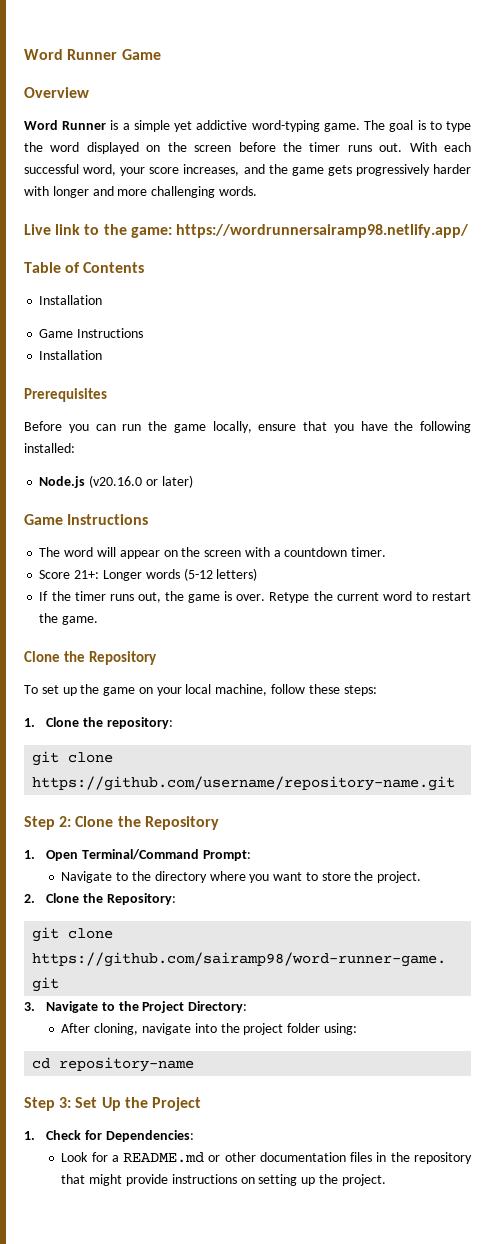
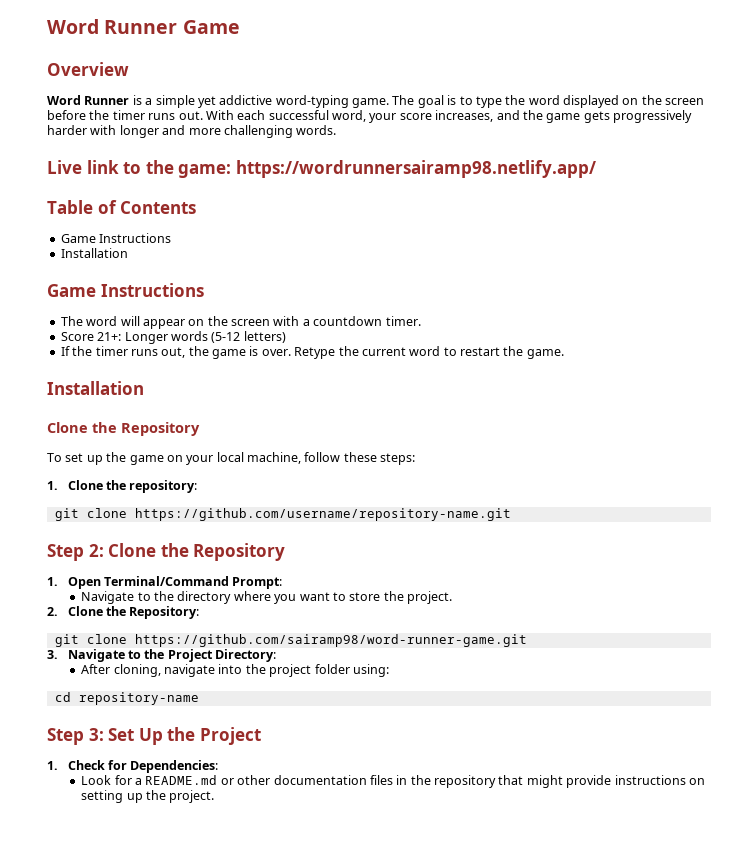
[39,295,103,305] // Installation -> (197, 207) none
[24,388,107,402] [24,421,471,433] [24,443,75,453] [39,475,193,488] // Prerequisites // Before you can run the game locally, ensure that you have the following installed: // Node.js (v20.16.0 or later) -> (128, 253) none
(99, 620) none -> [47,381,144,395] // Installation

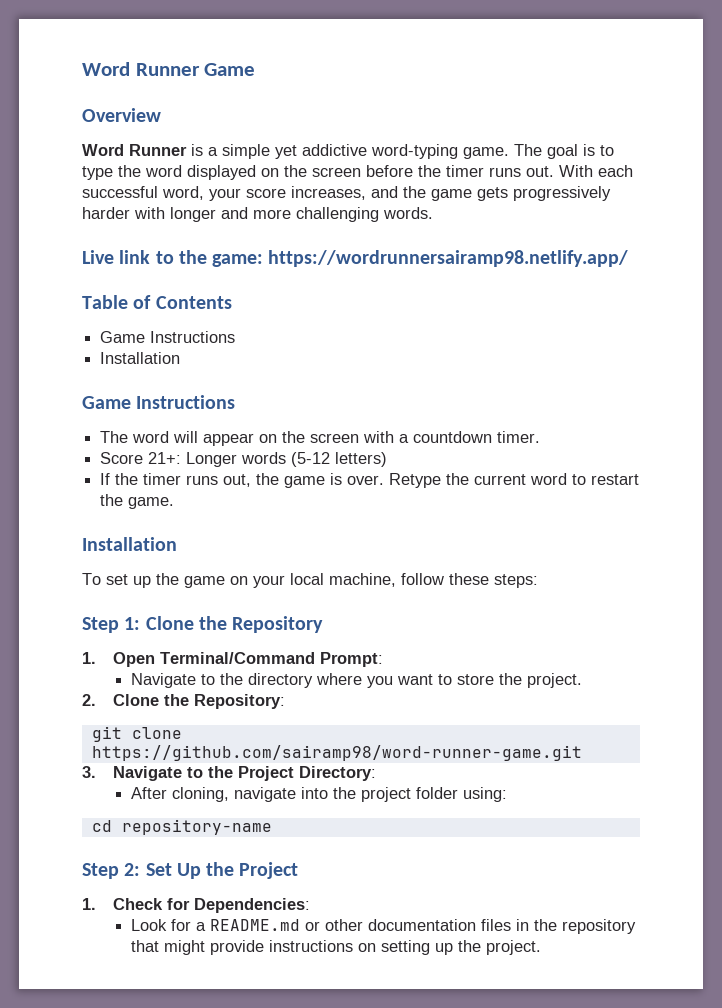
[47,422,200,436] // Clone the Repository -> (177, 544) none
[47,480,198,493] [54,508,511,521] [47,544,104,561] // 1. Clone the repository: // git clone https://github.com/username/repository-name.git // Step 2: -> [82,617,141,633] // Step 1:
[88,728,104,741] 3: -> [124,863,141,876] 2:

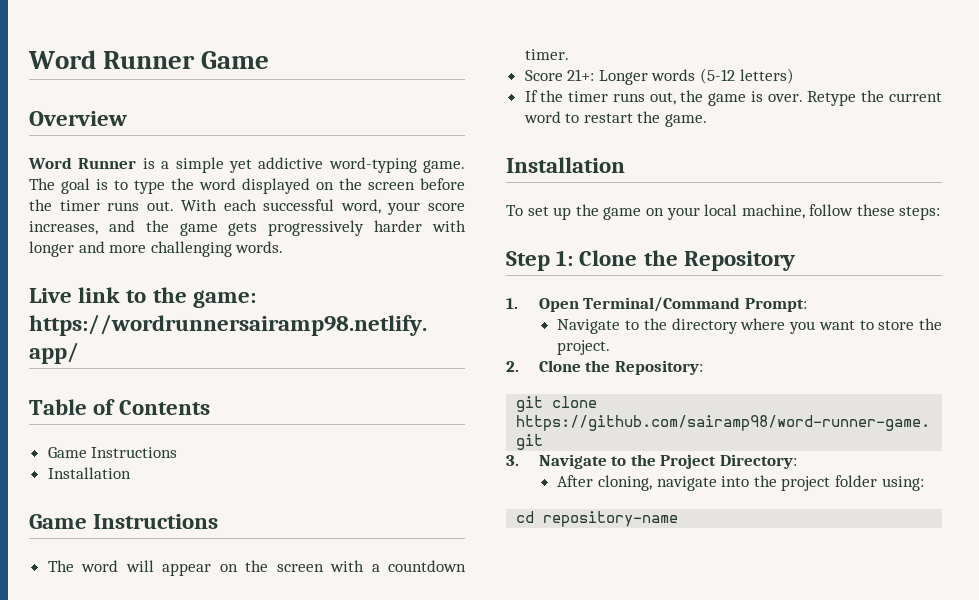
[82,862,299,879] [82,898,310,913] [131,919,637,934] [131,940,542,955] // Step 2: Set Up the Project // 1. Check for Dependencies: // Look for a README.md or other documentation files in the repository that might provide instructions on setting up the project. -> (679, 519) none

